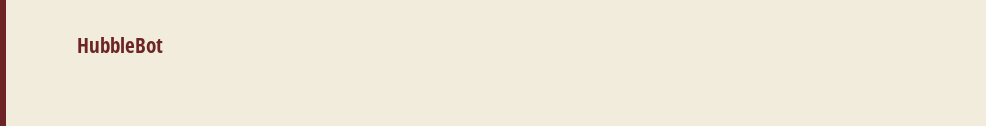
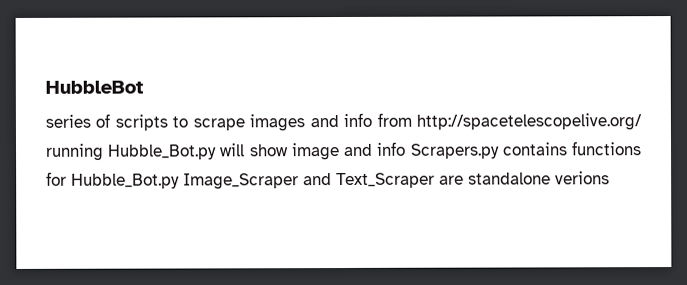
(163, 45) none -> [45,112,642,132] [46,141,642,161] [46,171,610,190] // series of scripts to scrape images and info from http://spacetelescopelive.org/ running Hubble_Bot.py will show image and info Scrapers.py contains functions for Hubble_Bot.py Image_Scraper and Text_Scraper are standalone verions

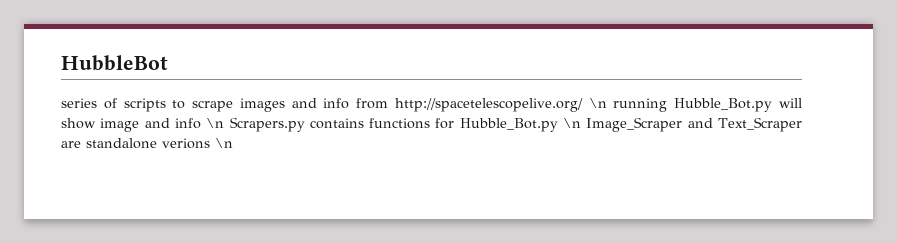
(642, 122) none -> [588,98,607,108] \n
(407, 148) none -> [206,118,225,128] \n
(180, 181) none -> [563,118,582,128] \n
(610, 178) none -> [215,138,233,148] \n

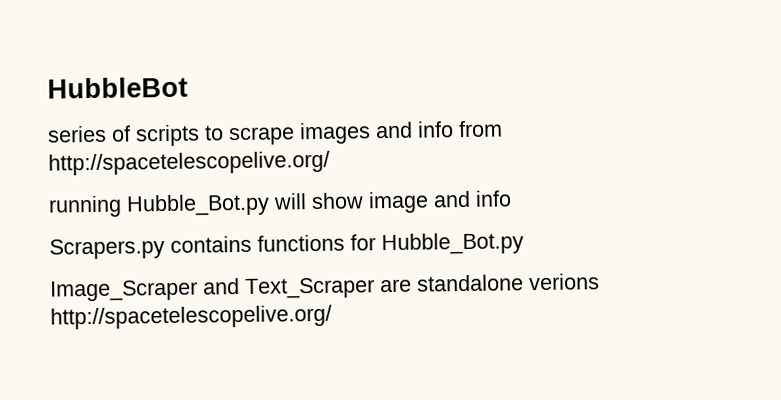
[588,98,607,108] \n -> (330, 163) //
[206,118,225,128] \n -> (512, 198) //
[563,118,582,128] \n -> (524, 244) //
[215,138,233,148] \n -> [50,304,332,330] http://spacetelescopelive.org/

